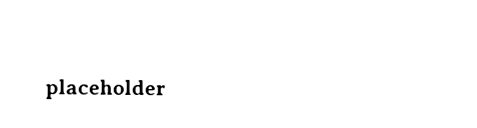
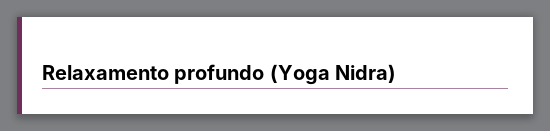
[45,79,166,101] placeholder -> [42,64,397,85] Relaxamento profundo (Yoga Nidra)

